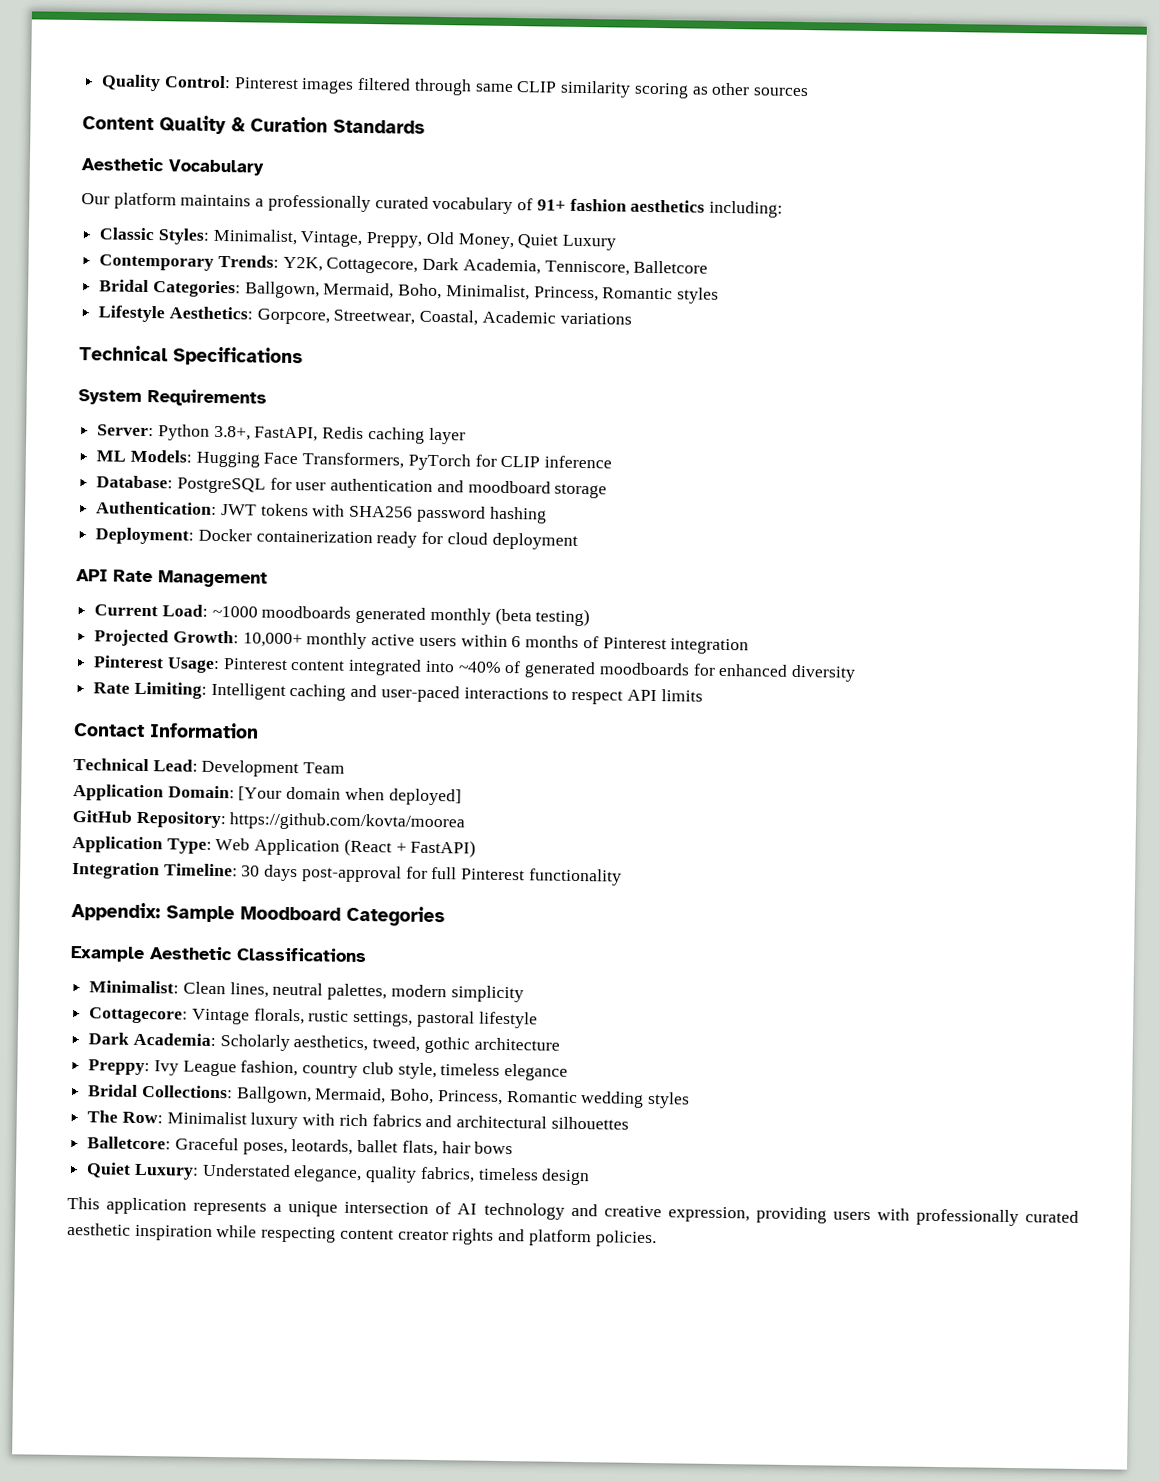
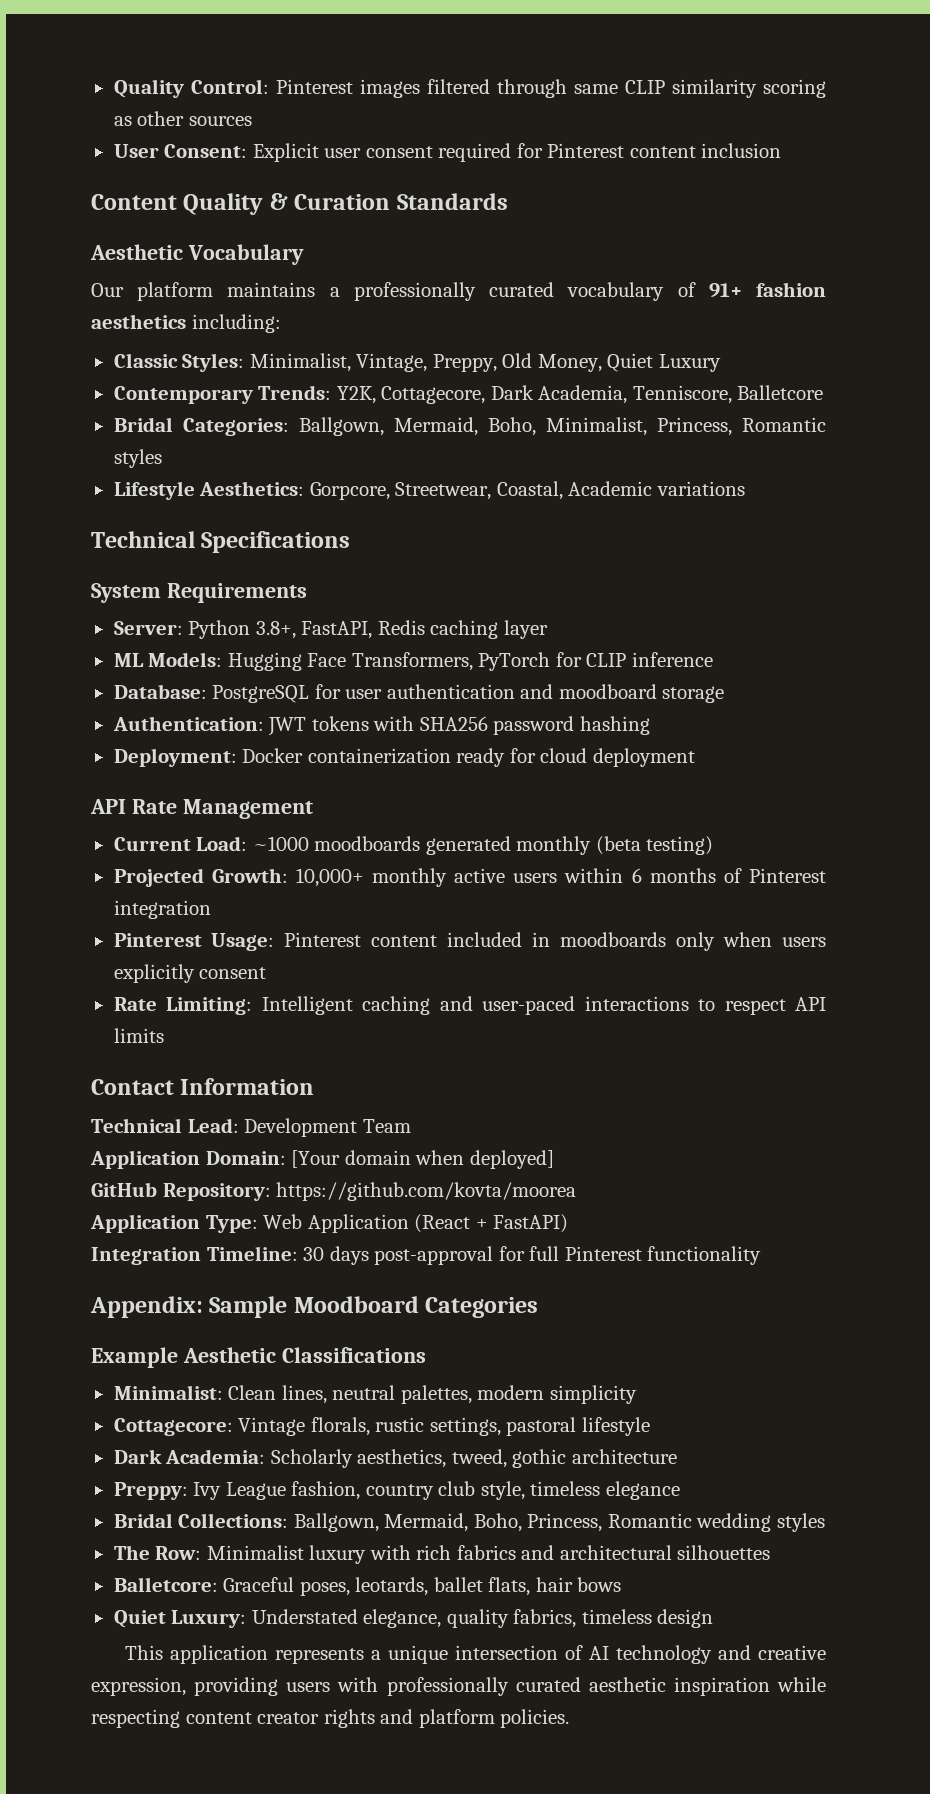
(809, 92) none -> [113,143,782,162] // User Consent: Explicit user consent required for Pinterest content inclusion
[348,658,856,682] integrated into ~40% of generated moodboards for enhanced diversity -> [447,932,827,951] [113,964,267,983] included in moodboards only when users explicitly consent

